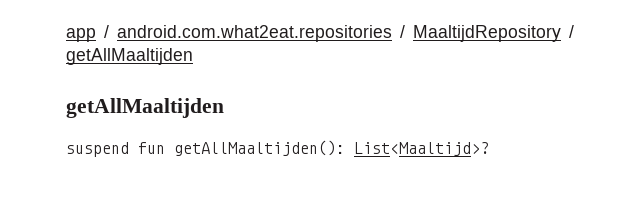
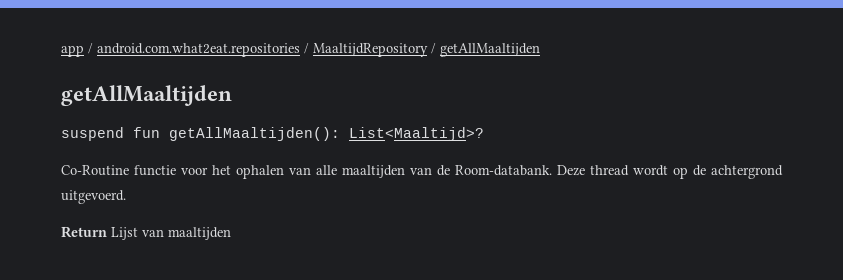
(489, 149) none -> [61,165,783,179] [61,190,126,204] [61,226,231,240] // Co-Routine functie voor het ophalen van alle maaltijden van de Room-databank. Deze thread wordt op de achtergrond uitgevoerd. // Return Lijst van maaltijden

